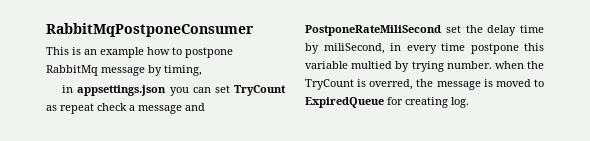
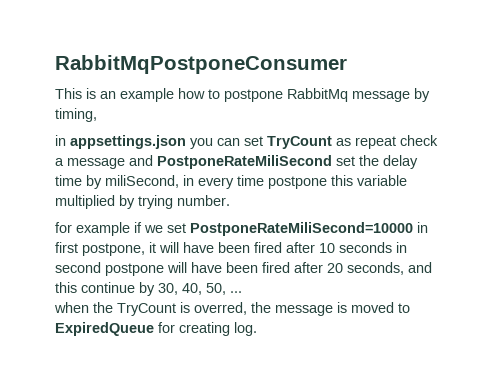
[351,61,393,69] multied -> [55,195,115,209] multiplied
(492, 65) none -> [55,222,428,236] [55,242,407,256] [55,262,432,276] [55,282,242,296] // for example if we set PostponeRateMiliSecond=10000 in first postpone, it will have been fired after 10 seconds in second postpone will have been fired after 20 seconds, and this continue by 30, 40, 50, ... //

